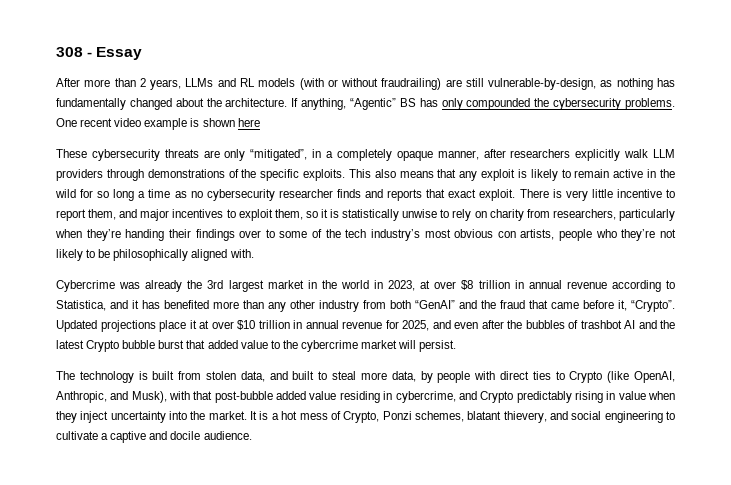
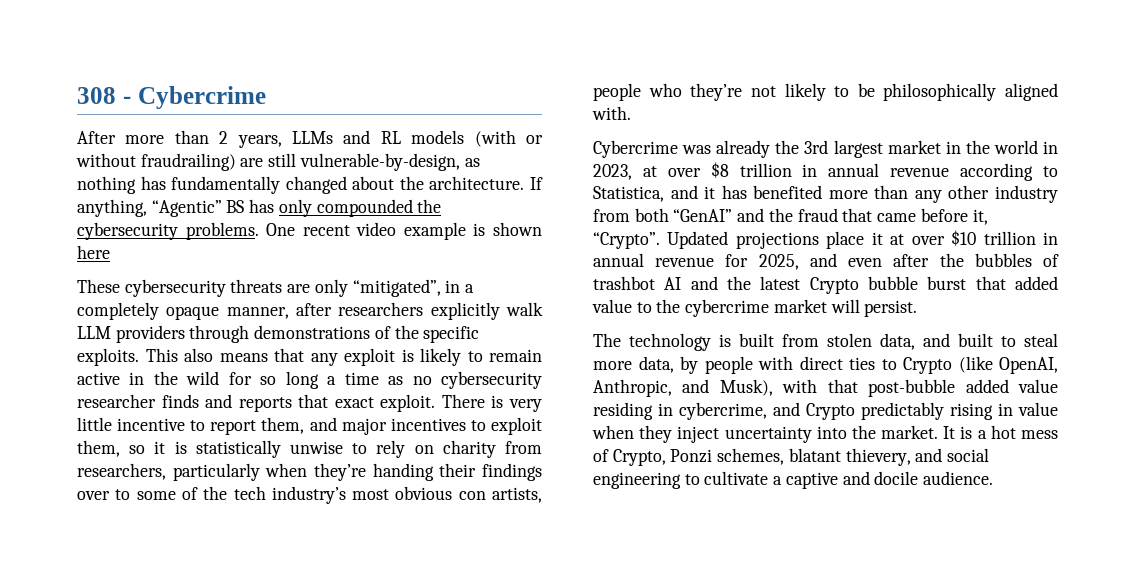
[96,47,143,60] Essay -> [137,86,266,109] Cybercrime

